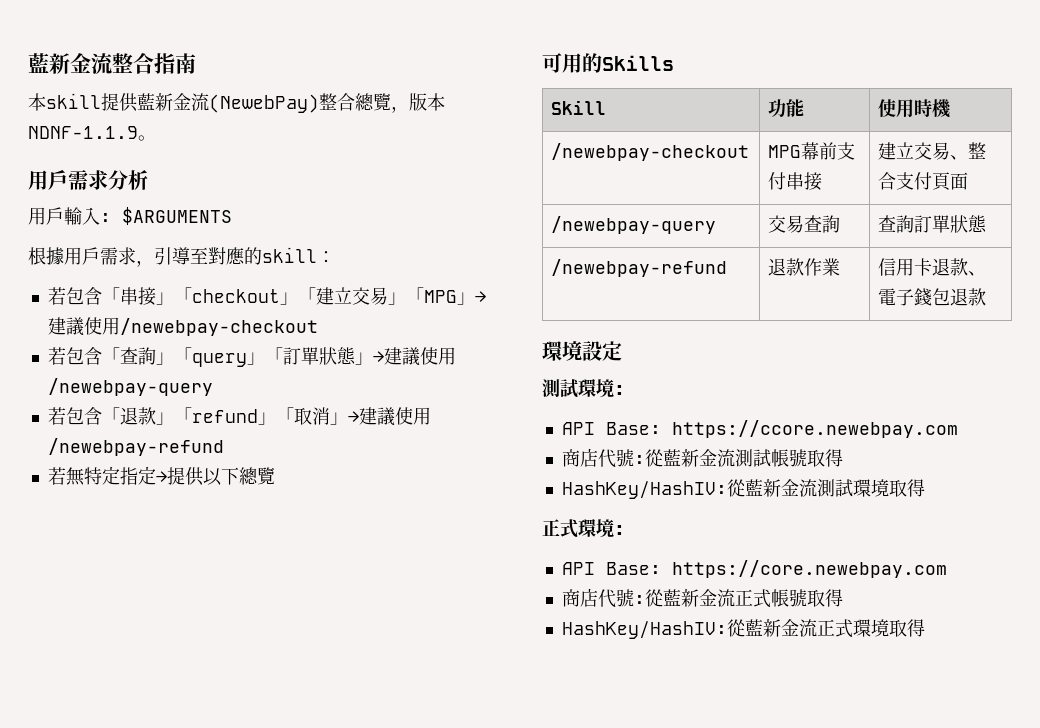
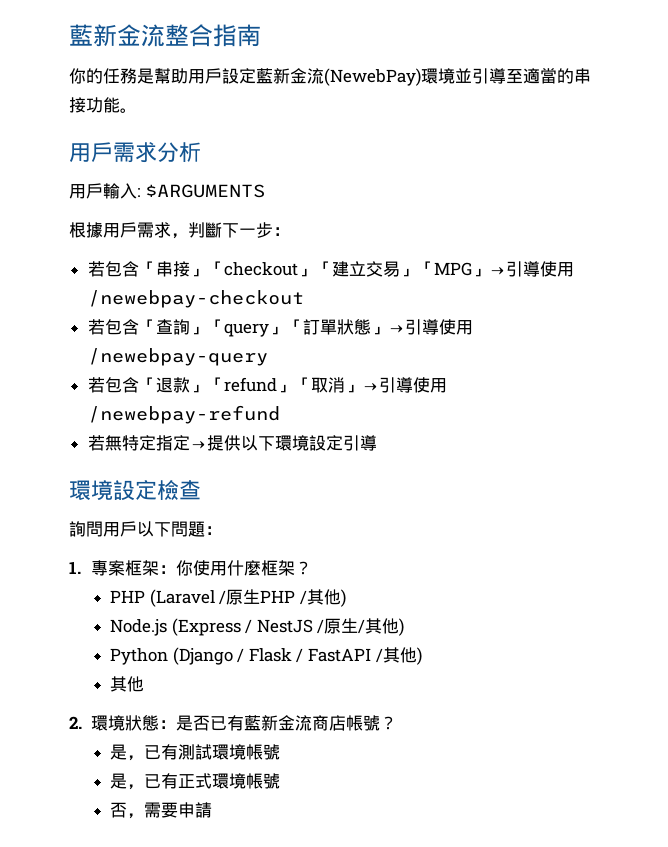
[28,93,445,113] [28,126,138,139] 本skill提供藍新金流(NewebPay)整合總覽，版本NDNF-1.1.9 -> [69,68,591,86] [69,97,120,113] 你的任務是幫助用戶設定藍新金流(NewebPay)環境並引導至適當的串接功能
[154,247,317,265] 引導至對應的skill -> [188,222,273,238] 判斷下一步
[47,317,84,336] 建議 -> [505,261,540,277] 引導
[383,347,420,366] 建議 -> [404,319,439,335] 引導
[358,407,395,426] 建議 -> [378,377,413,393] 引導
[238,467,275,485] [542,53,674,73] [551,100,607,115] [768,99,805,117] [878,99,952,118] [551,143,750,161] [768,142,856,160] [768,172,823,191] [878,142,987,160] [878,172,969,191] [551,216,717,234] [768,215,841,233] [878,215,988,233] [551,259,728,277] [768,258,841,276] [878,258,987,276] [878,288,987,306] [542,341,622,361] [542,379,625,398] [561,420,958,438] [561,448,843,468] [561,479,925,499] [542,519,625,538] [561,560,947,578] [561,588,843,608] [561,619,925,639] 總覽 // 可用的Skills // Skill | 功能 | 使用時機 // /newebpay-checkout | MPG幕前支付串接 | 建立交易、整合支付頁面 // /newebpay-query | 交易查詢 | 查詢訂單狀態 // /newebpay-refund | 退款作業 | 信用卡退款、電子錢包退款 // 環境設定 // 測試環境: // API Base: https://ccore.newebpay.com // 商店代號:從藍新金流測試帳號取得 // HashKey/HashIV:從藍新金流測試環境取得 // 正式環境: // API Base: https://core.newebpay.com // 商店代號:從藍新金流正式帳號取得 // HashKey/HashIV:從藍新金流正式環境取得 -> [274,435,377,451] [69,480,201,501] [69,521,222,537] [69,560,313,576] [109,589,346,607] [109,618,405,636] [109,647,422,665] [109,676,144,692] [69,715,398,731] [109,744,280,761] [109,773,280,790] [109,802,212,819] 環境設定引導 // 環境設定檢查 // 詢問用戶以下問題： // 1.專案框架：你使用什麼框架？ // PHP (Laravel /原生PHP /其他) // Node.js (Express / NestJS /原生/其他) // Python (Django / Flask / FastAPI /其他) // 其他 // 2.環境狀態：是否已有藍新金流商店帳號？ // 是，已有測試環境帳號 // 是，已有正式環境帳號 // 否，需要申請

